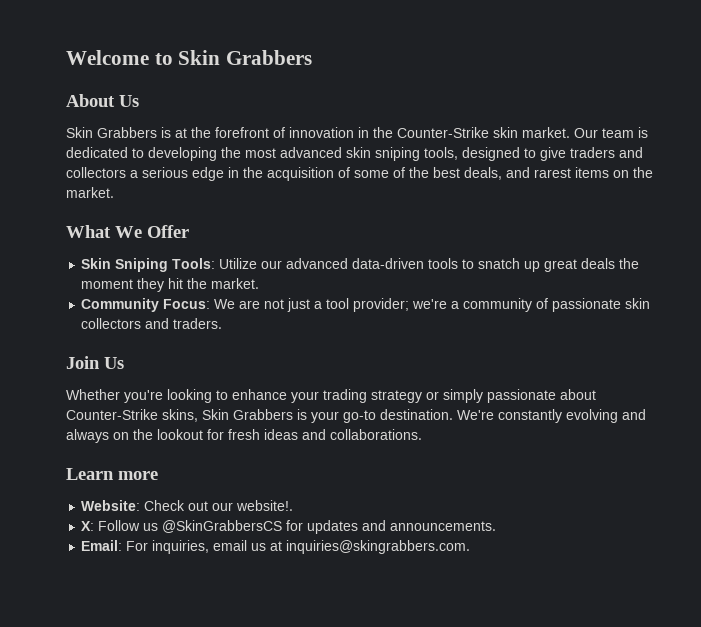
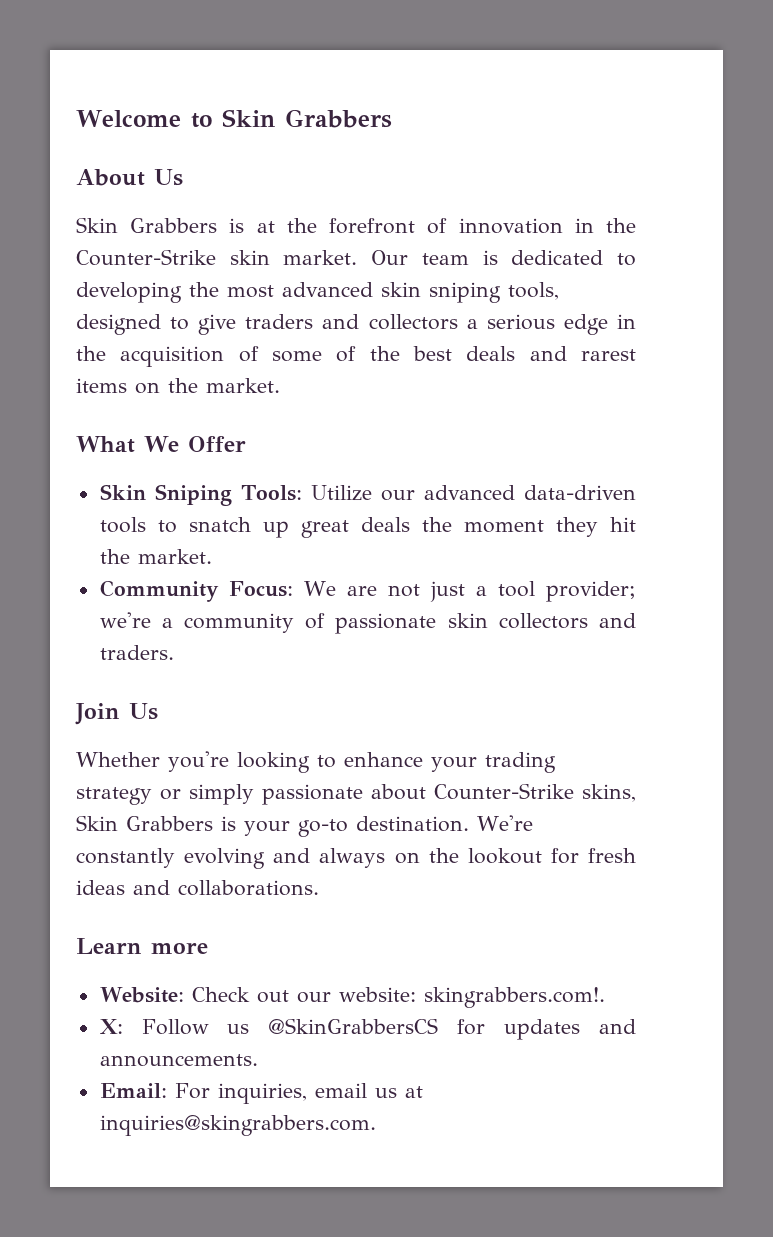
[464,167,502,180] deals, -> [466,346,516,361] deals
[236,500,294,511] website!. -> [338,987,605,1008] website: skingrabbers.com!.

